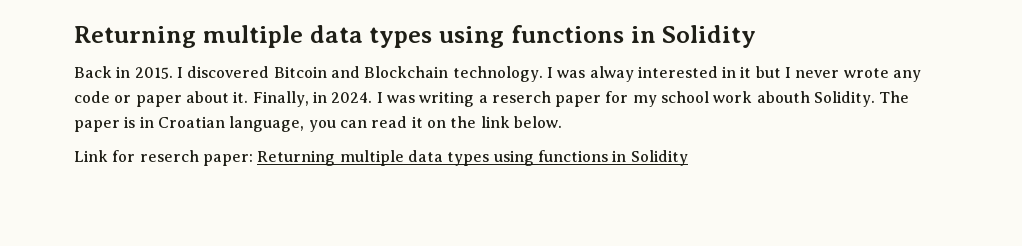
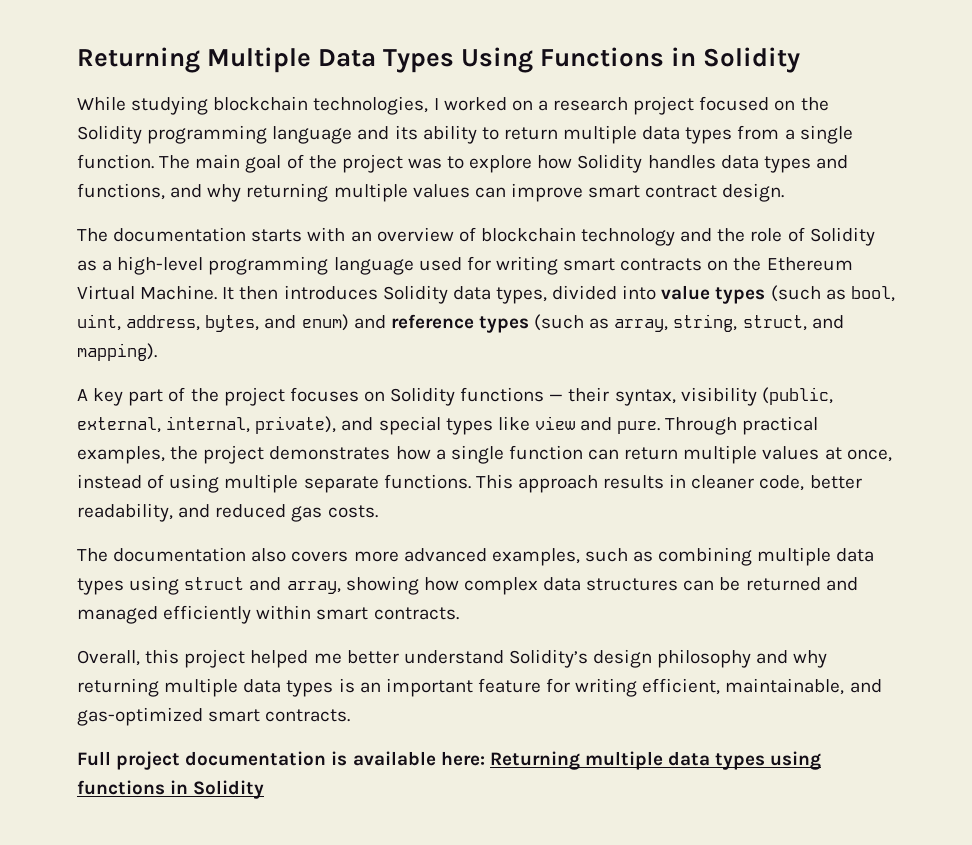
[74,25,757,48] [74,66,922,82] [74,91,910,107] [74,116,562,132] [74,150,688,166] Returning multiple data types using functions in Solidity // Back in 2015. I discovered Bitcoin and Blockchain technology. I was alway interested in it but I never wrote any code or paper about it. Finally, in 2024. I was writing a reserch paper for my school work abouth Solidity. The paper is in Croatian language, you can read it on the link below. // Link for reserch paper: Returning multiple data types using functions in Solidity -> [77,47,801,73] [77,96,829,115] [77,125,853,144] [77,154,848,173] [77,183,785,202] [77,227,875,246] [77,256,853,275] [77,285,895,304] [77,314,844,333] [77,343,157,361] [77,387,833,406] [77,416,819,435] [77,445,892,464] [77,474,862,493] [77,503,378,522] [77,547,875,566] [77,576,858,595] [77,605,459,624] [77,649,828,668] [77,678,882,697] [77,707,351,726] [77,751,822,770] [77,780,265,799] Returning Multiple Data Types Using Functions in Solidity // While studying blockchain technologies, I worked on a research project focused on the Solidity programming language and its ability to return multiple data types from a single function. The main goal of the project was to explore how Solidity handles data types and functions, and why returning multiple values can improve smart contract design. // The documentation starts with an overview of blockchain technology and the role of Solidity as a high-level programming language used for writing smart contracts on the Ethereum Virtual Machine. It then introduces Solidity data types, divided into value types (such as bool, uint, address, bytes, and enum) and reference types (such as array, string, struct, and mapping). // A key part of the project focuses on Solidity functions — their syntax, visibility (public, external, internal, private), and special types like view and pure. Through practical examples, the project demonstrates how a single function can return multiple values at once, instead of using multiple separate functions. This approach results in cleaner code, better readability, and reduced gas costs. // The documentation also covers more advanced examples, such as combining multiple data types using struct and array, showing how complex data structures can be returned and managed efficiently within smart contracts. // Overall, this project helped me better understand Solidity’s design philosophy and why returning multiple data types is an important feature for writing efficient, maintainable, and gas-optimized smart contracts. // Full project documentation is available here: Returning multiple data types using functions in Solidity

